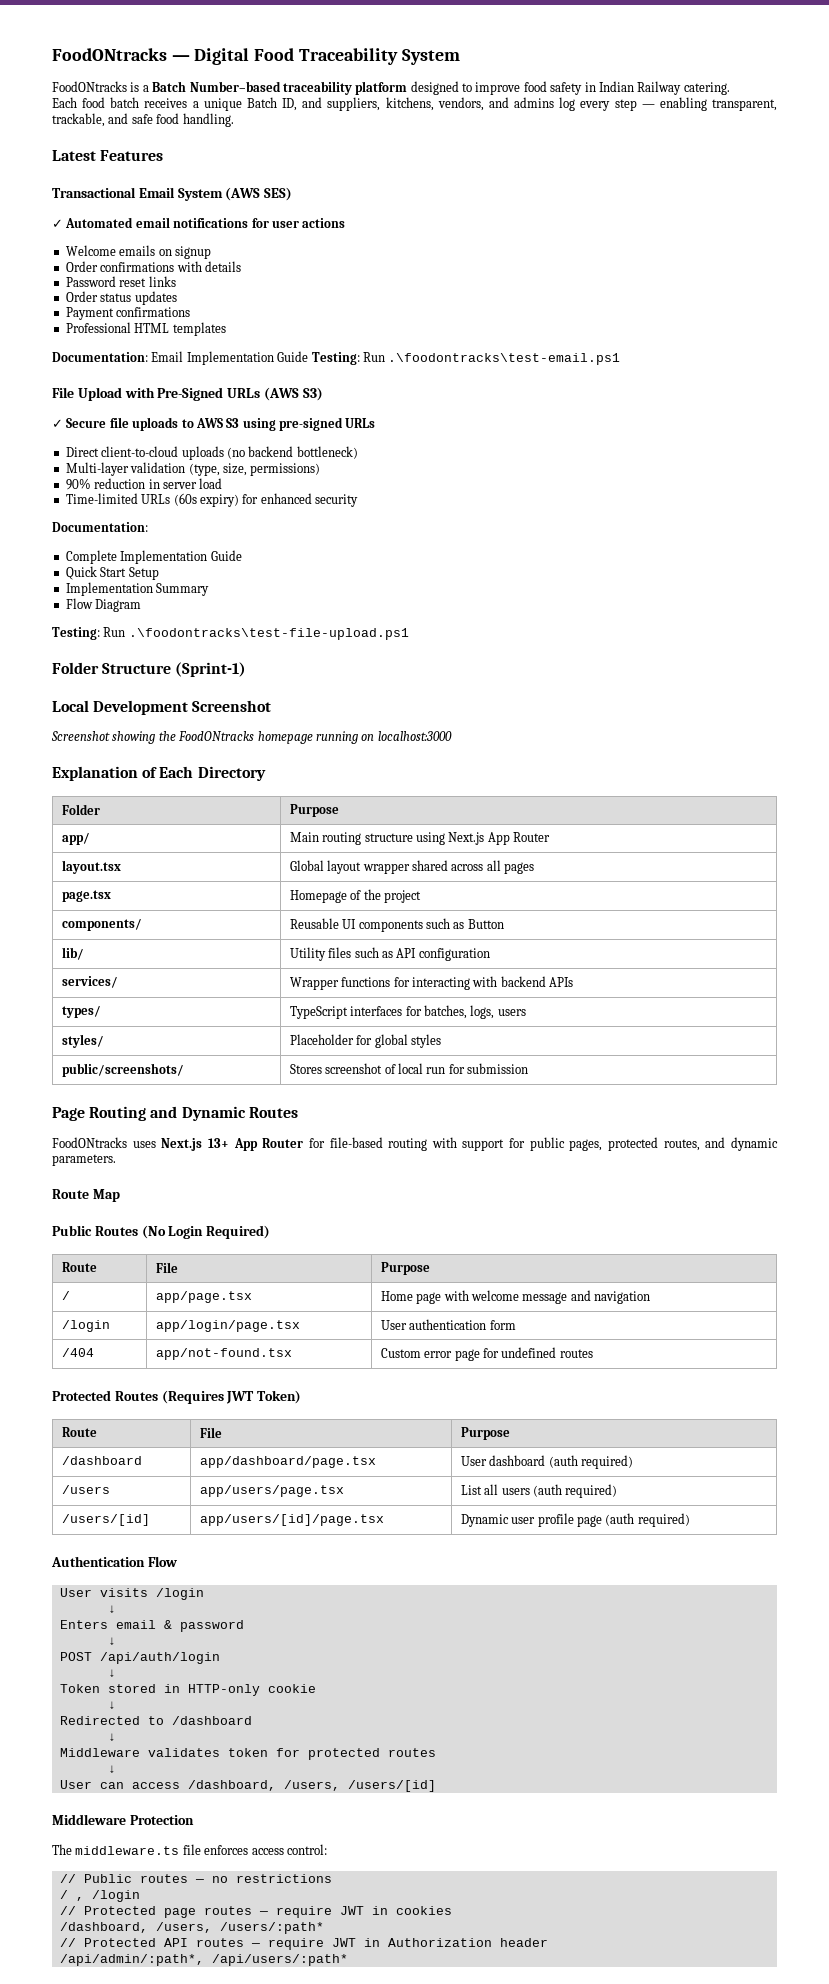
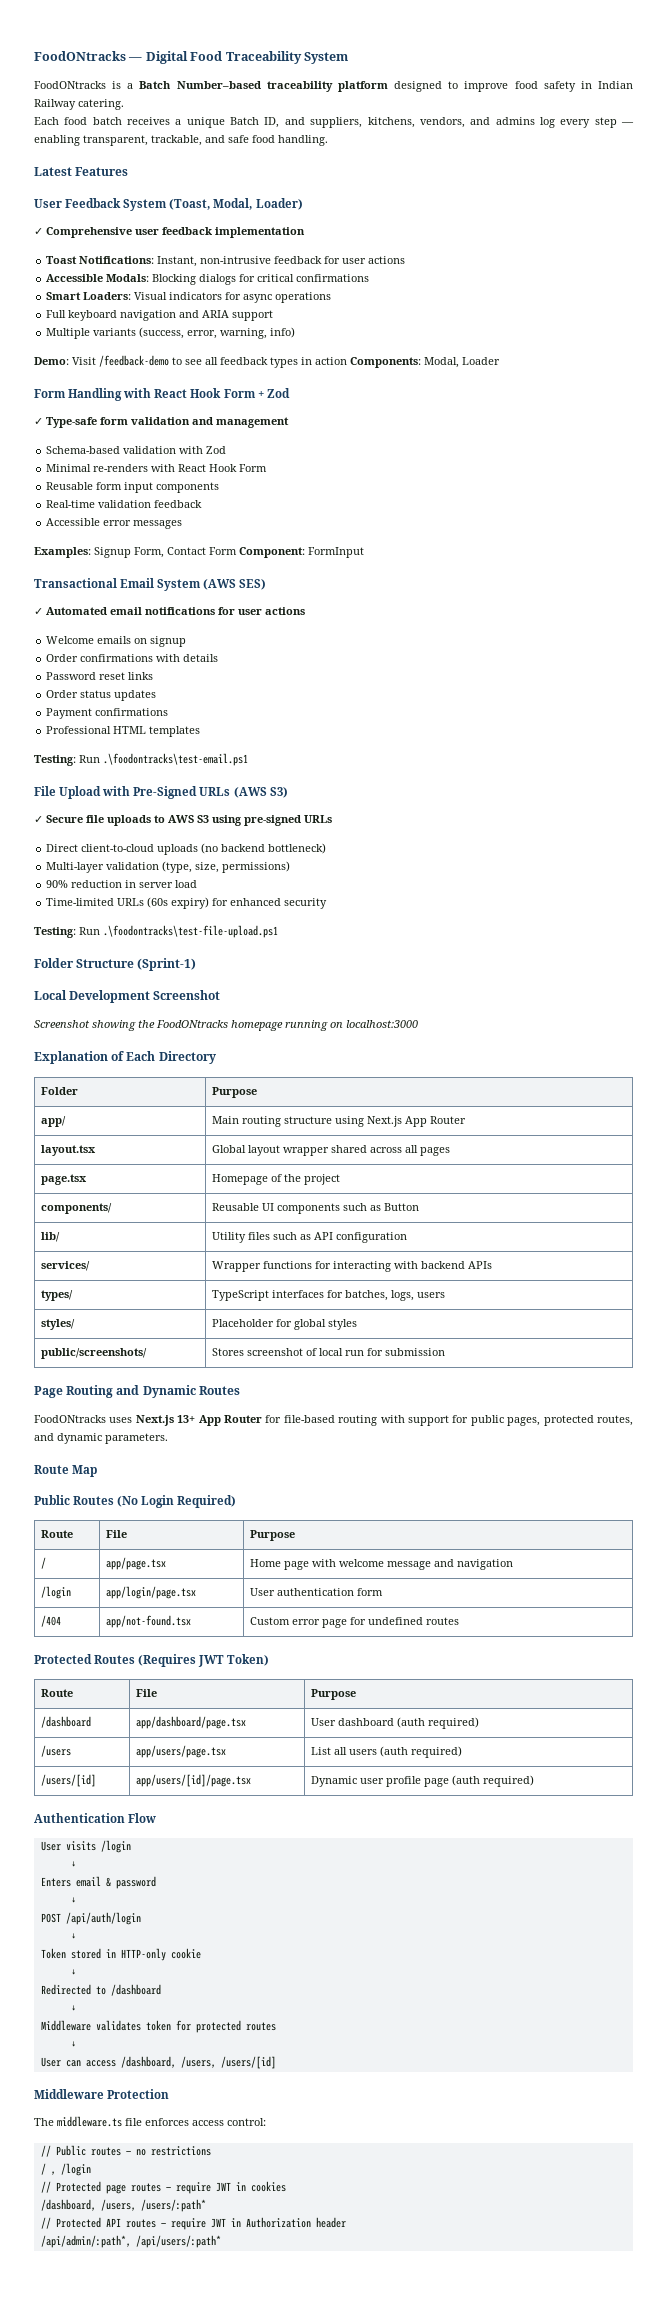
(164, 155) none -> [34,198,303,211] [34,227,305,238] [46,256,406,267] [46,274,370,285] [46,292,332,303] [46,310,274,321] [46,327,296,339] [34,355,500,368] [34,388,290,401] [34,417,289,428] [46,446,227,454] [46,464,268,472] [46,482,220,493] [46,500,203,508] [46,518,183,529] [34,547,364,558] // User Feedback System (Toast, Modal, Loader) // ✓ Comprehensive user feedback implementation // Toast Notifications: Instant, non-intrusive feedback for user actions // Accessible Modals: Blocking dialogs for critical confirmations // Smart Loaders: Visual indicators for async operations // Full keyboard navigation and ARIA support // Multiple variants (success, error, warning, info) // Demo: Visit /feedback-demo to see all feedback types in action Components: Modal, Loader // Form Handling with React Hook Form + Zod // ✓ Type-safe form validation and management // Schema-based validation with Zod // Minimal re-renders with React Hook Form // Reusable form input components // Real-time validation feedback // Accessible error messages // Examples: Signup Form, Contact Form Component: FormInput
[52,351,309,365] Documentation: Email Implementation Guide -> (201, 731) none
[52,522,148,532] [65,550,242,564] [65,566,159,580] [65,582,210,596] [65,598,142,612] // Documentation: // Complete Implementation Guide // Quick Start Setup // Implementation Summary // Flow Diagram -> (328, 903) none

